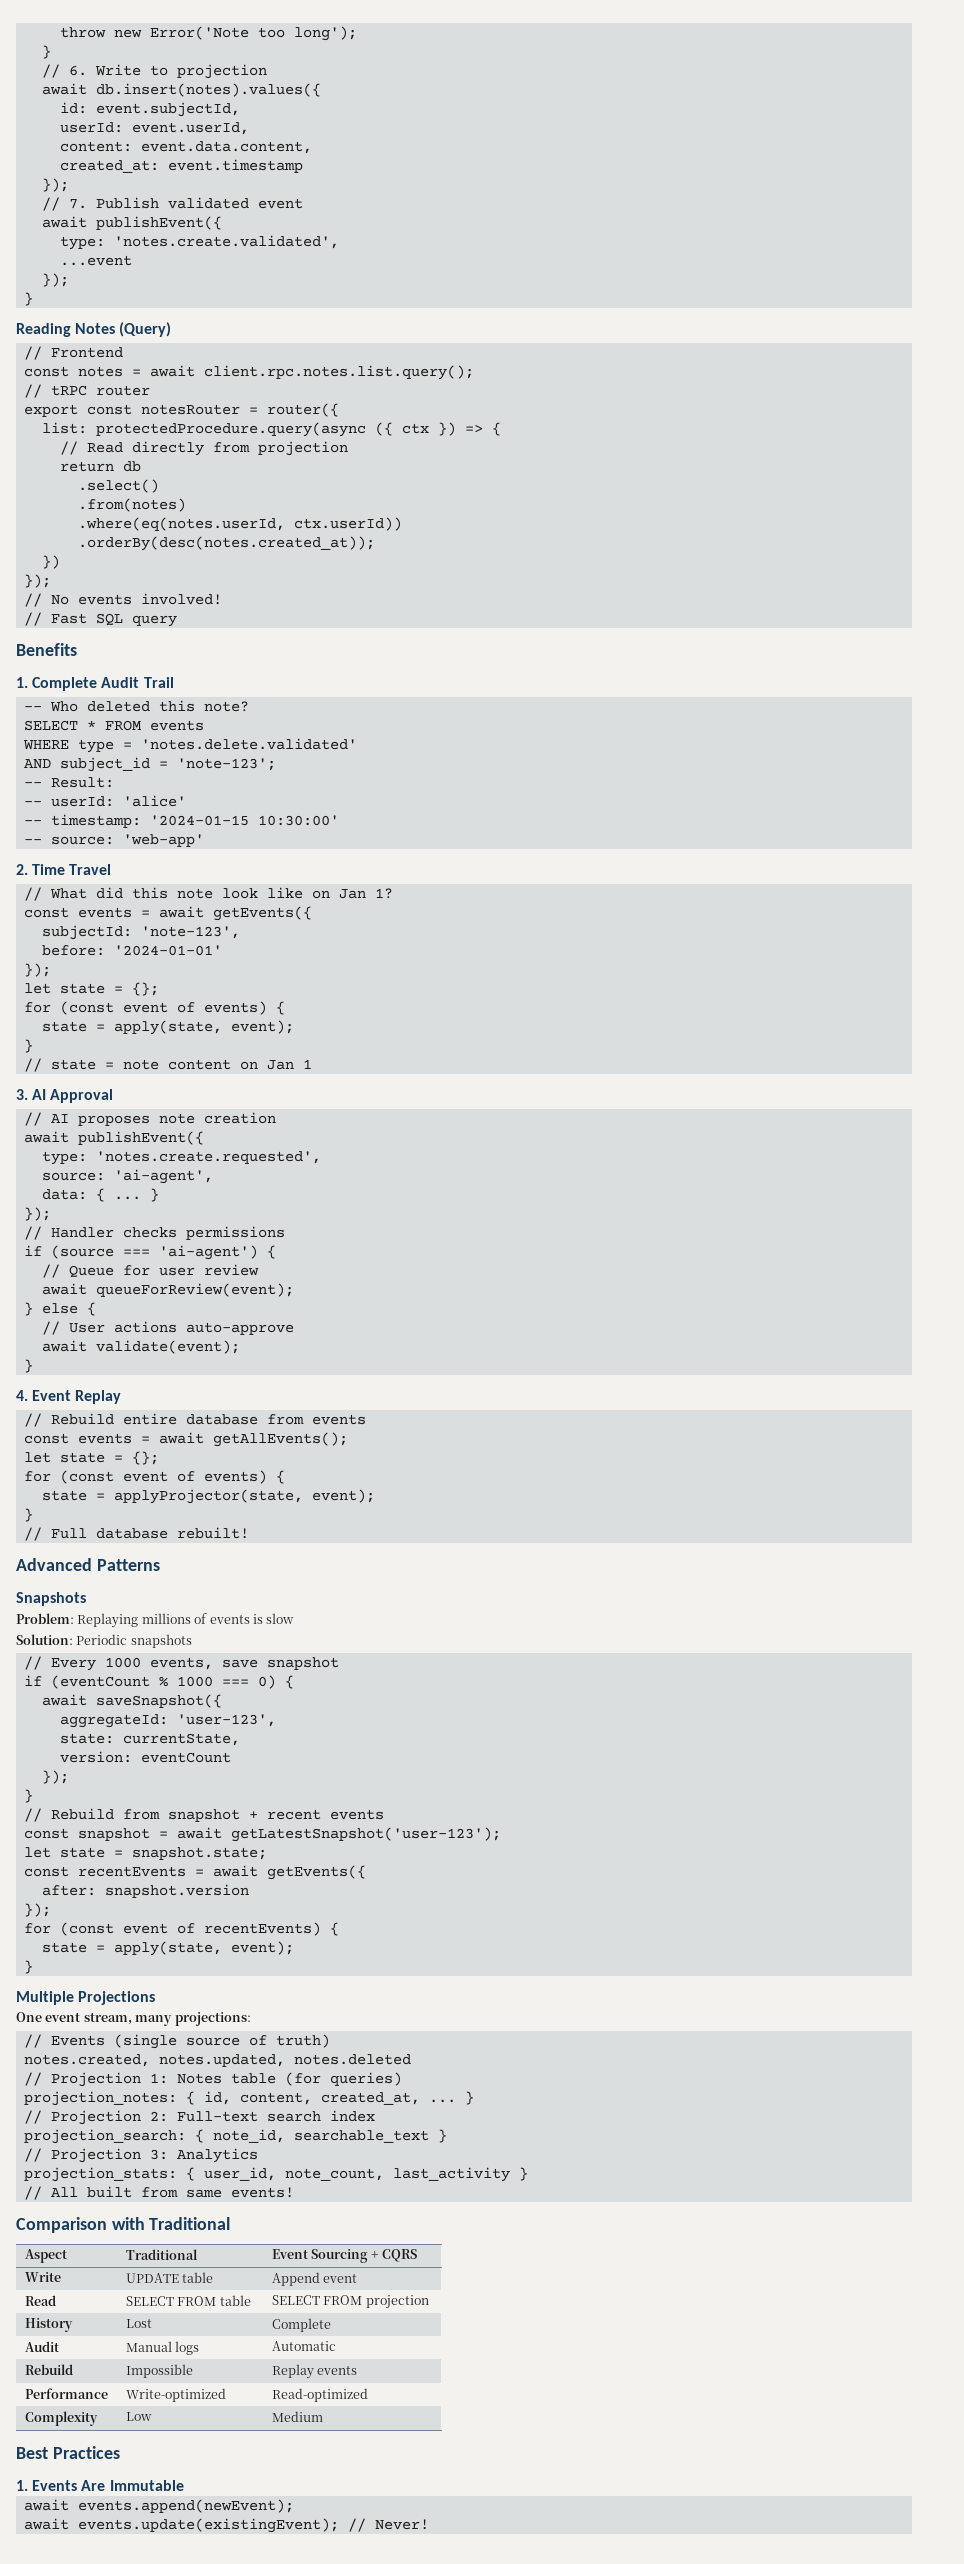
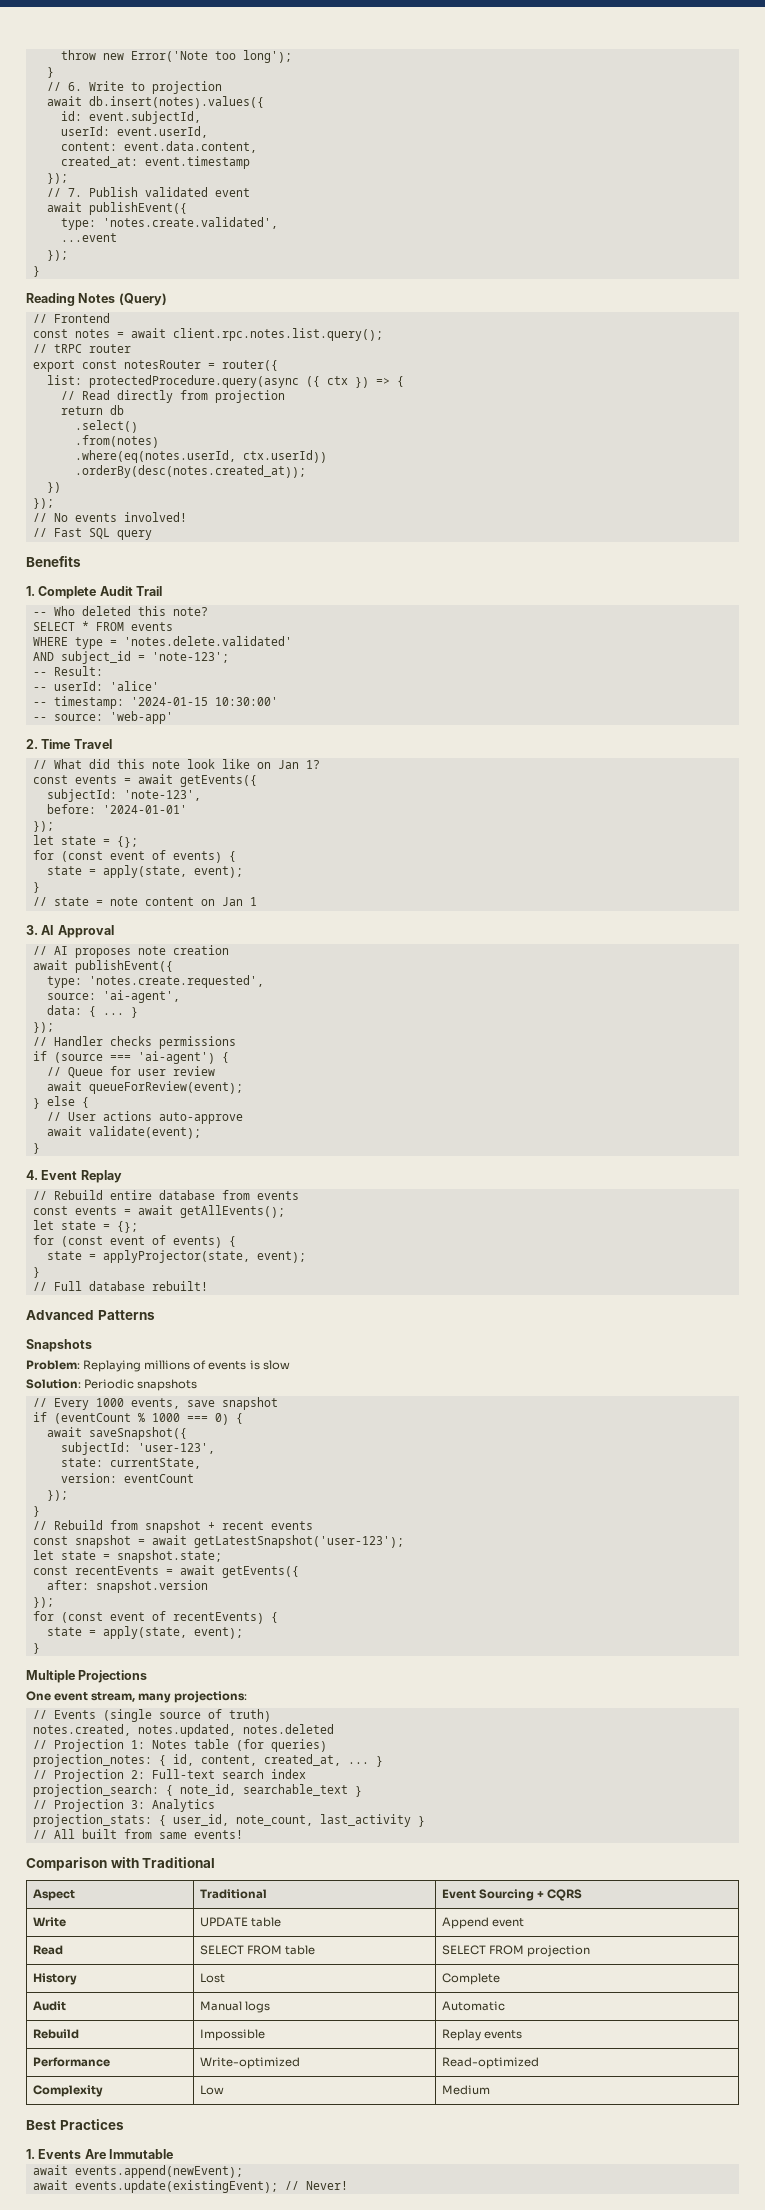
[59,1714,168,1728] aggregateId: -> [60,1442,131,1455] subjectId:

